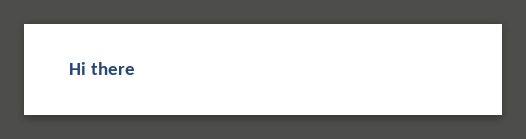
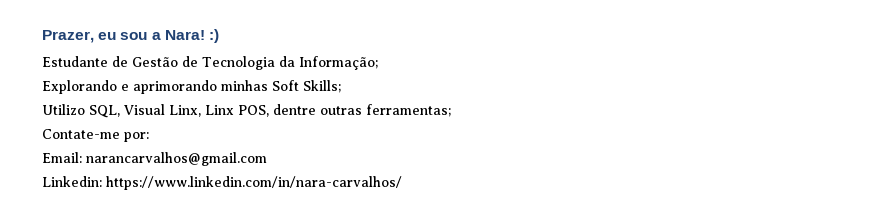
[69,62,135,75] Hi there -> [42,29,219,43] [42,56,378,70] [42,80,341,94] [42,104,451,118] [42,129,149,142] [42,152,267,166] [42,176,402,190] Prazer, eu sou a Nara! :) // Estudante de Gestão de Tecnologia da Informação; // Explorando e aprimorando minhas Soft Skills; // Utilizo SQL, Visual Linx, Linx POS, dentre outras ferramentas; // Contate-me por: // Email: narancarvalhos@gmail.com // Linkedin: https://www.linkedin.com/in/nara-carvalhos/

